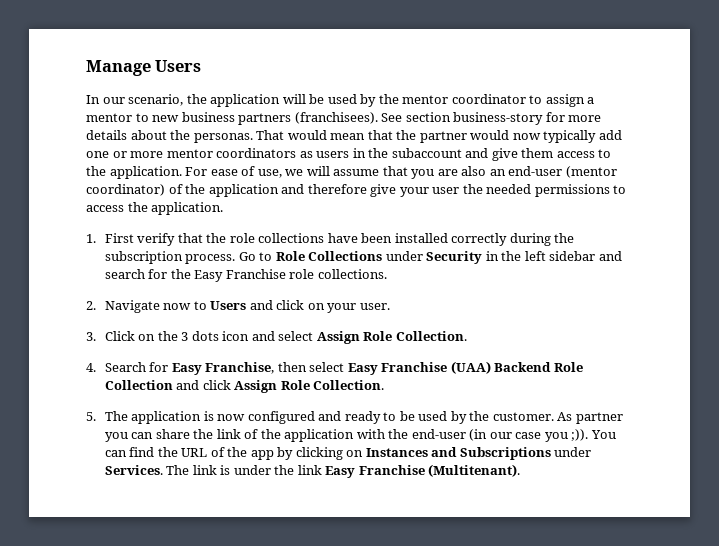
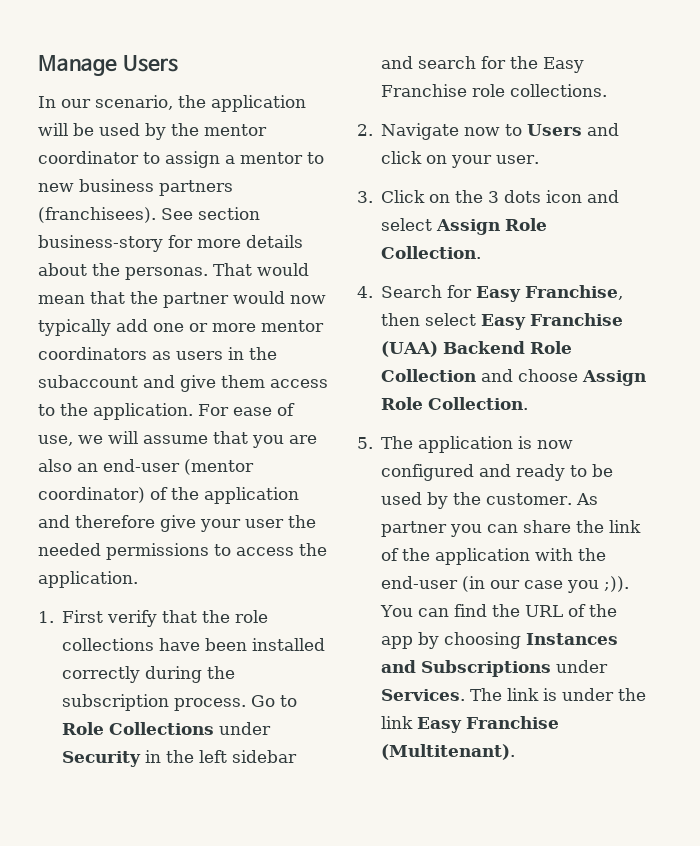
[202,380,231,390] click -> [518,369,579,382] choose
[295,447,364,460] clicking on -> [444,632,522,649] choosing

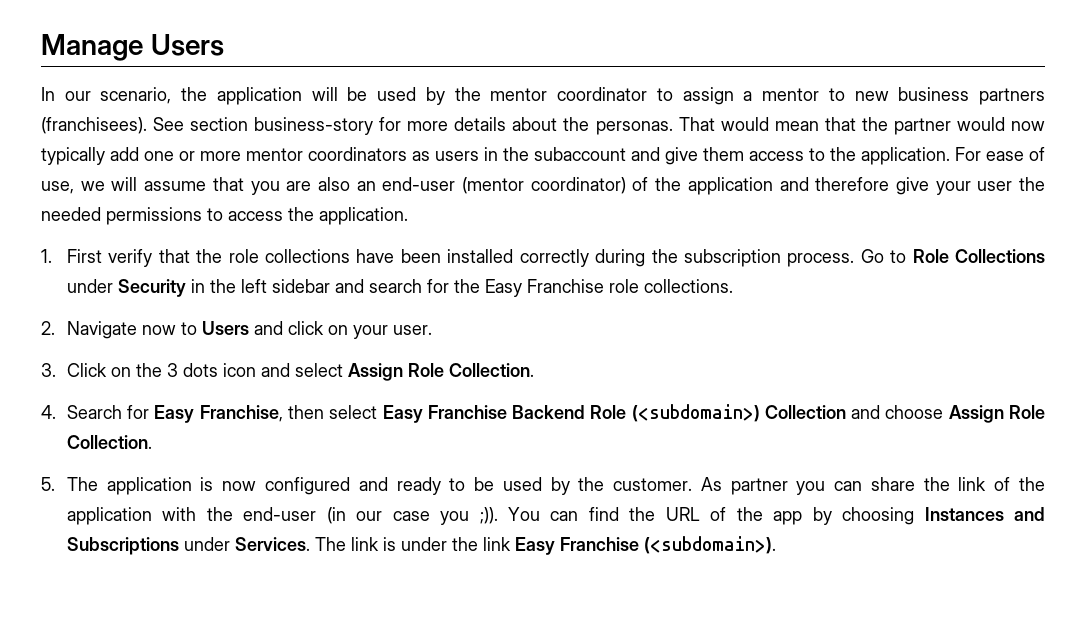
[381,341,439,357] (UAA) -> (507, 412) none
(573, 347) none -> [631,404,760,422] (<subdomain>)
[381,744,516,760] (Multitenant). -> [643,536,776,554] (<subdomain>).

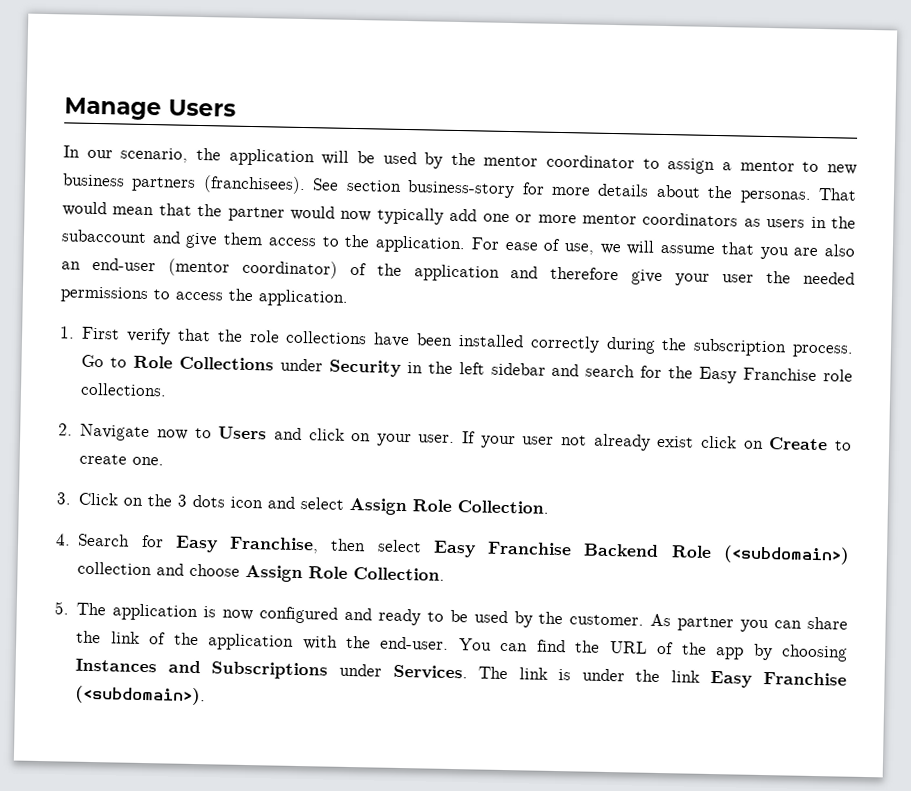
(432, 330) none -> [462,431,853,451] [79,453,165,466] If your user not already exist click on Create to create one.
[764,405,846,419] Collection -> [77,561,153,576] collection
[243,507,498,525] end-user (in our case you ;)). -> [380,636,450,650] end-user.

